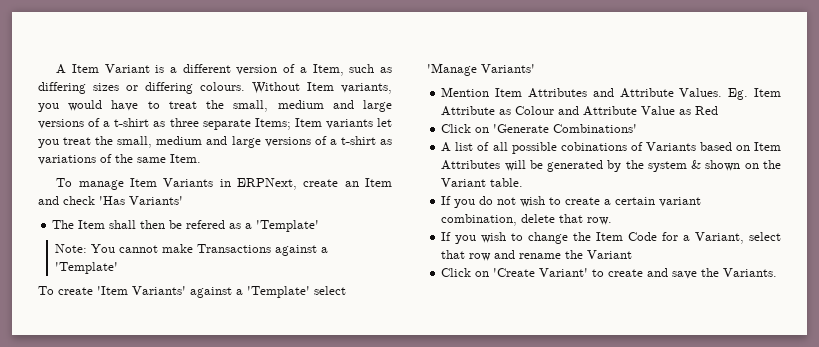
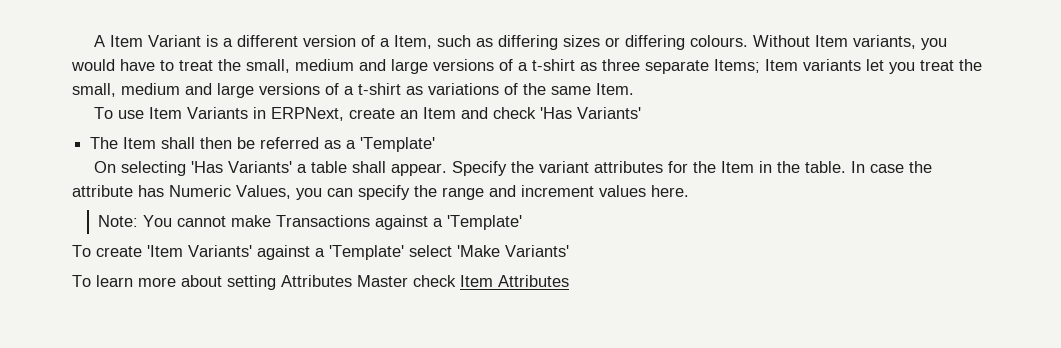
[78,180,124,190] manage -> [118,110,145,119] use
[186,220,226,229] refered -> [260,137,320,149] referred
(320, 226) none -> [94,161,933,176] [72,185,689,200] // On selecting 'Has Variants' a table shall appear. Specify the variant attributes for the Item in the table. In case the attribute has Numeric Values, you can specify the range and increment values here.
[427,63,535,76] [441,87,781,100] [441,106,719,116] [441,124,638,133] [441,142,781,154] [441,160,781,172] [441,178,524,187] [441,196,702,208] [441,214,613,226] [441,232,781,244] [441,250,633,261] [441,268,778,279] 'Manage Variants' // Mention Item Attributes and Attribute Values. Eg. Item Attribute as Colour and Attribute Value as Red // Click on 'Generate Combinations' // A list of all possible cobinations of Variants based on Item Attributes will be generated by the system & shown on the Variant table. // If you do not wish to create a certain variant combination, delete that row. // If you wish to change the Item Code for a Variant, select that row and rename the Variant // Click on 'Create Variant' to create and save the Variants. -> [457,245,569,257] [72,275,569,290] 'Make Variants' // To learn more about setting Attributes Master check Item Attributes

